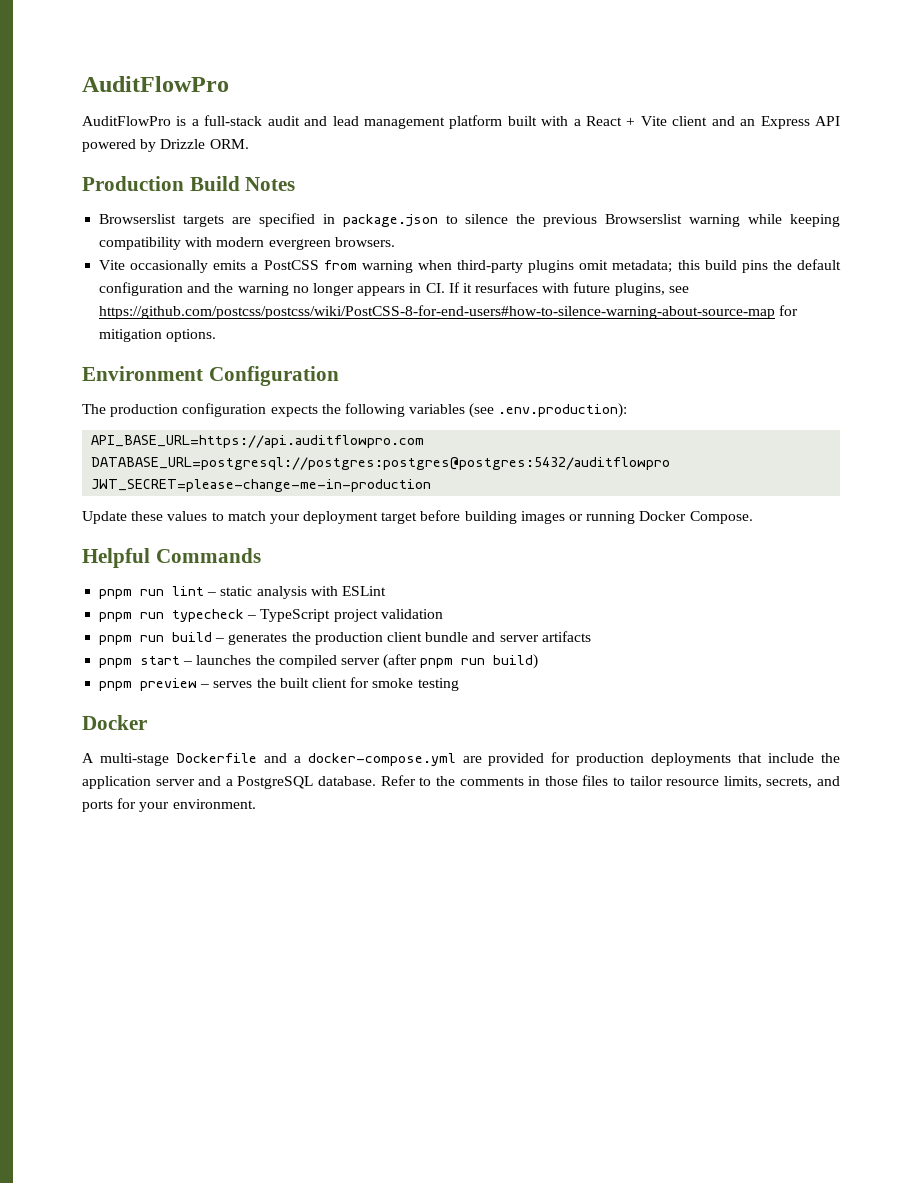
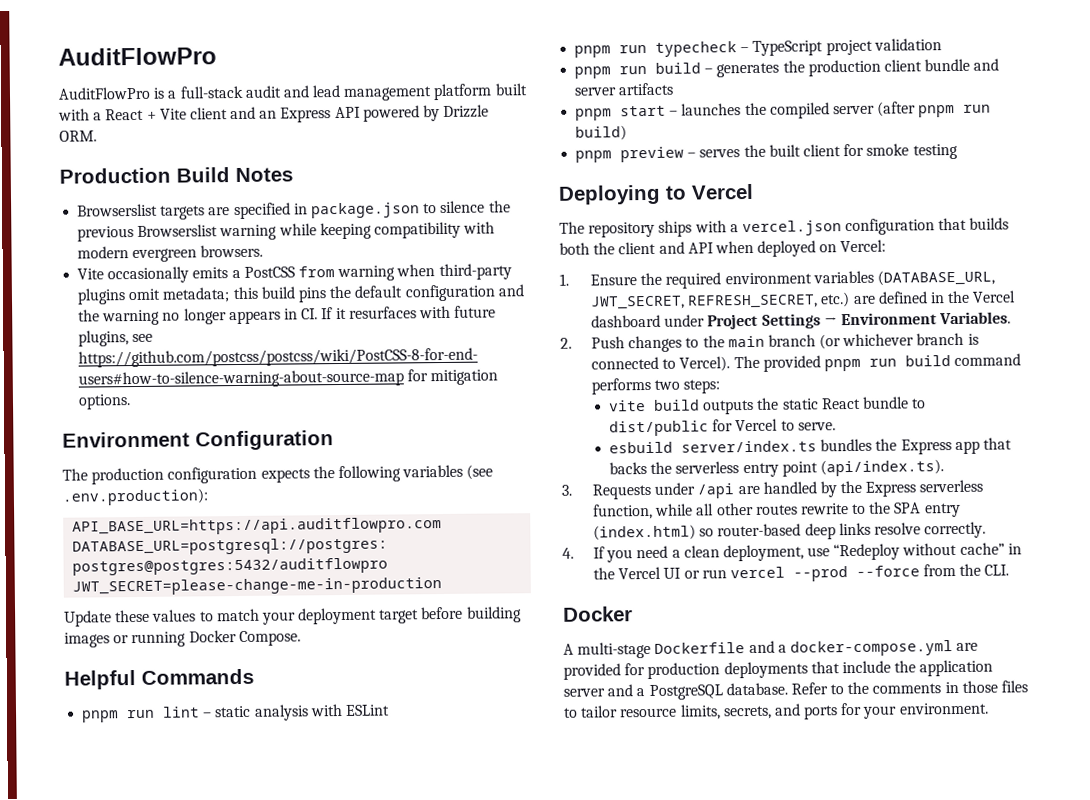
(459, 684) none -> [558,183,754,205] [559,217,1010,238] [559,239,887,257] [559,269,995,289] [589,290,1017,310] [590,311,1012,330] [560,332,979,353] [590,353,1022,372] [590,377,721,395] [609,396,927,415] [609,418,836,437] [609,437,1012,455] [609,459,944,478] [561,479,984,500] [592,501,961,520] [592,521,987,541] [562,542,1022,563] [592,563,1010,582] // Deploying to Vercel // The repository ships with a vercel.json configuration that builds both the client and API when deployed on Vercel: // 1. Ensure the required environment variables (DATABASE_URL, JWT_SECRET, REFRESH_SECRET, etc.) are defined in the Vercel dashboard under Project Settings → Environment Variables. // 2. Push changes to the main branch (or whichever branch is connected to Vercel). The provided pnpm run build command performs two steps: // vite build outputs the static React bundle to dist/public for Vercel to serve. // esbuild server/index.ts bundles the Express app that backs the serverless entry point (api/index.ts). // 3. Requests under /api are handled by the Express serverless function, while all other routes rewrite to the SPA entry (index.html) so router-based deep links resolve correctly. // 4. If you need a clean deployment, use “Redeploy without cache” in the Vercel UI or run vercel --prod --force from the CLI.

